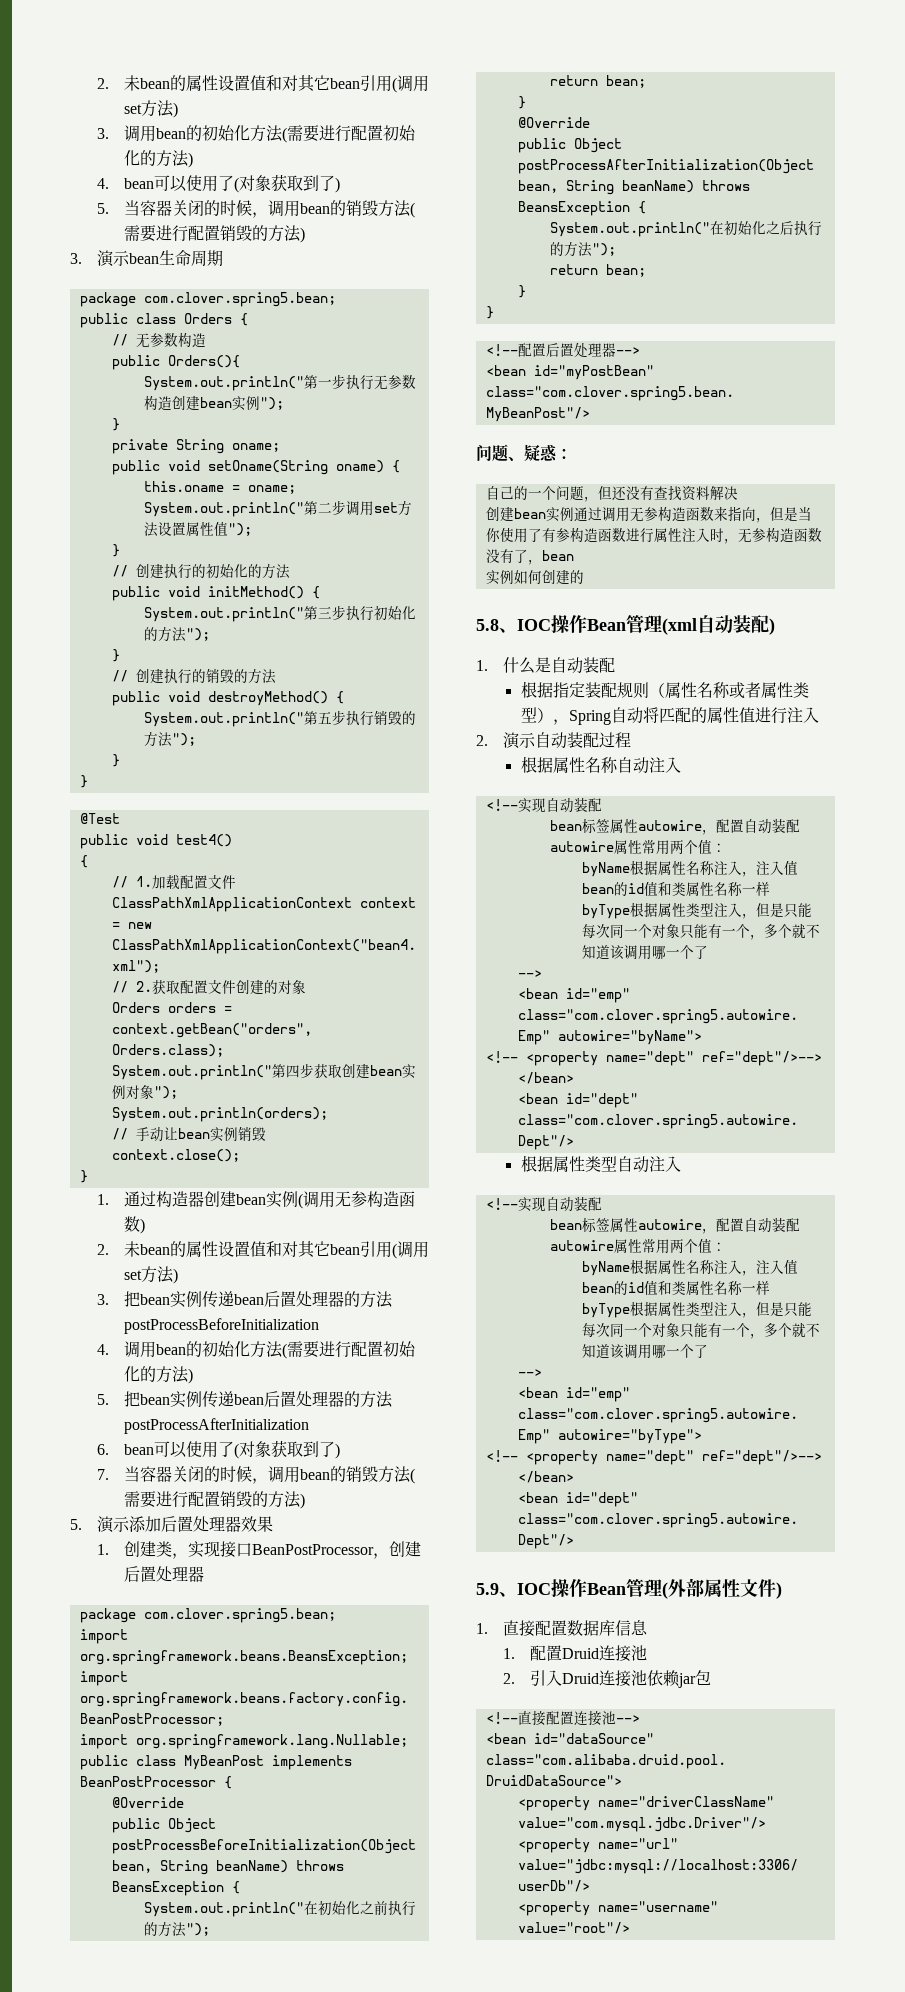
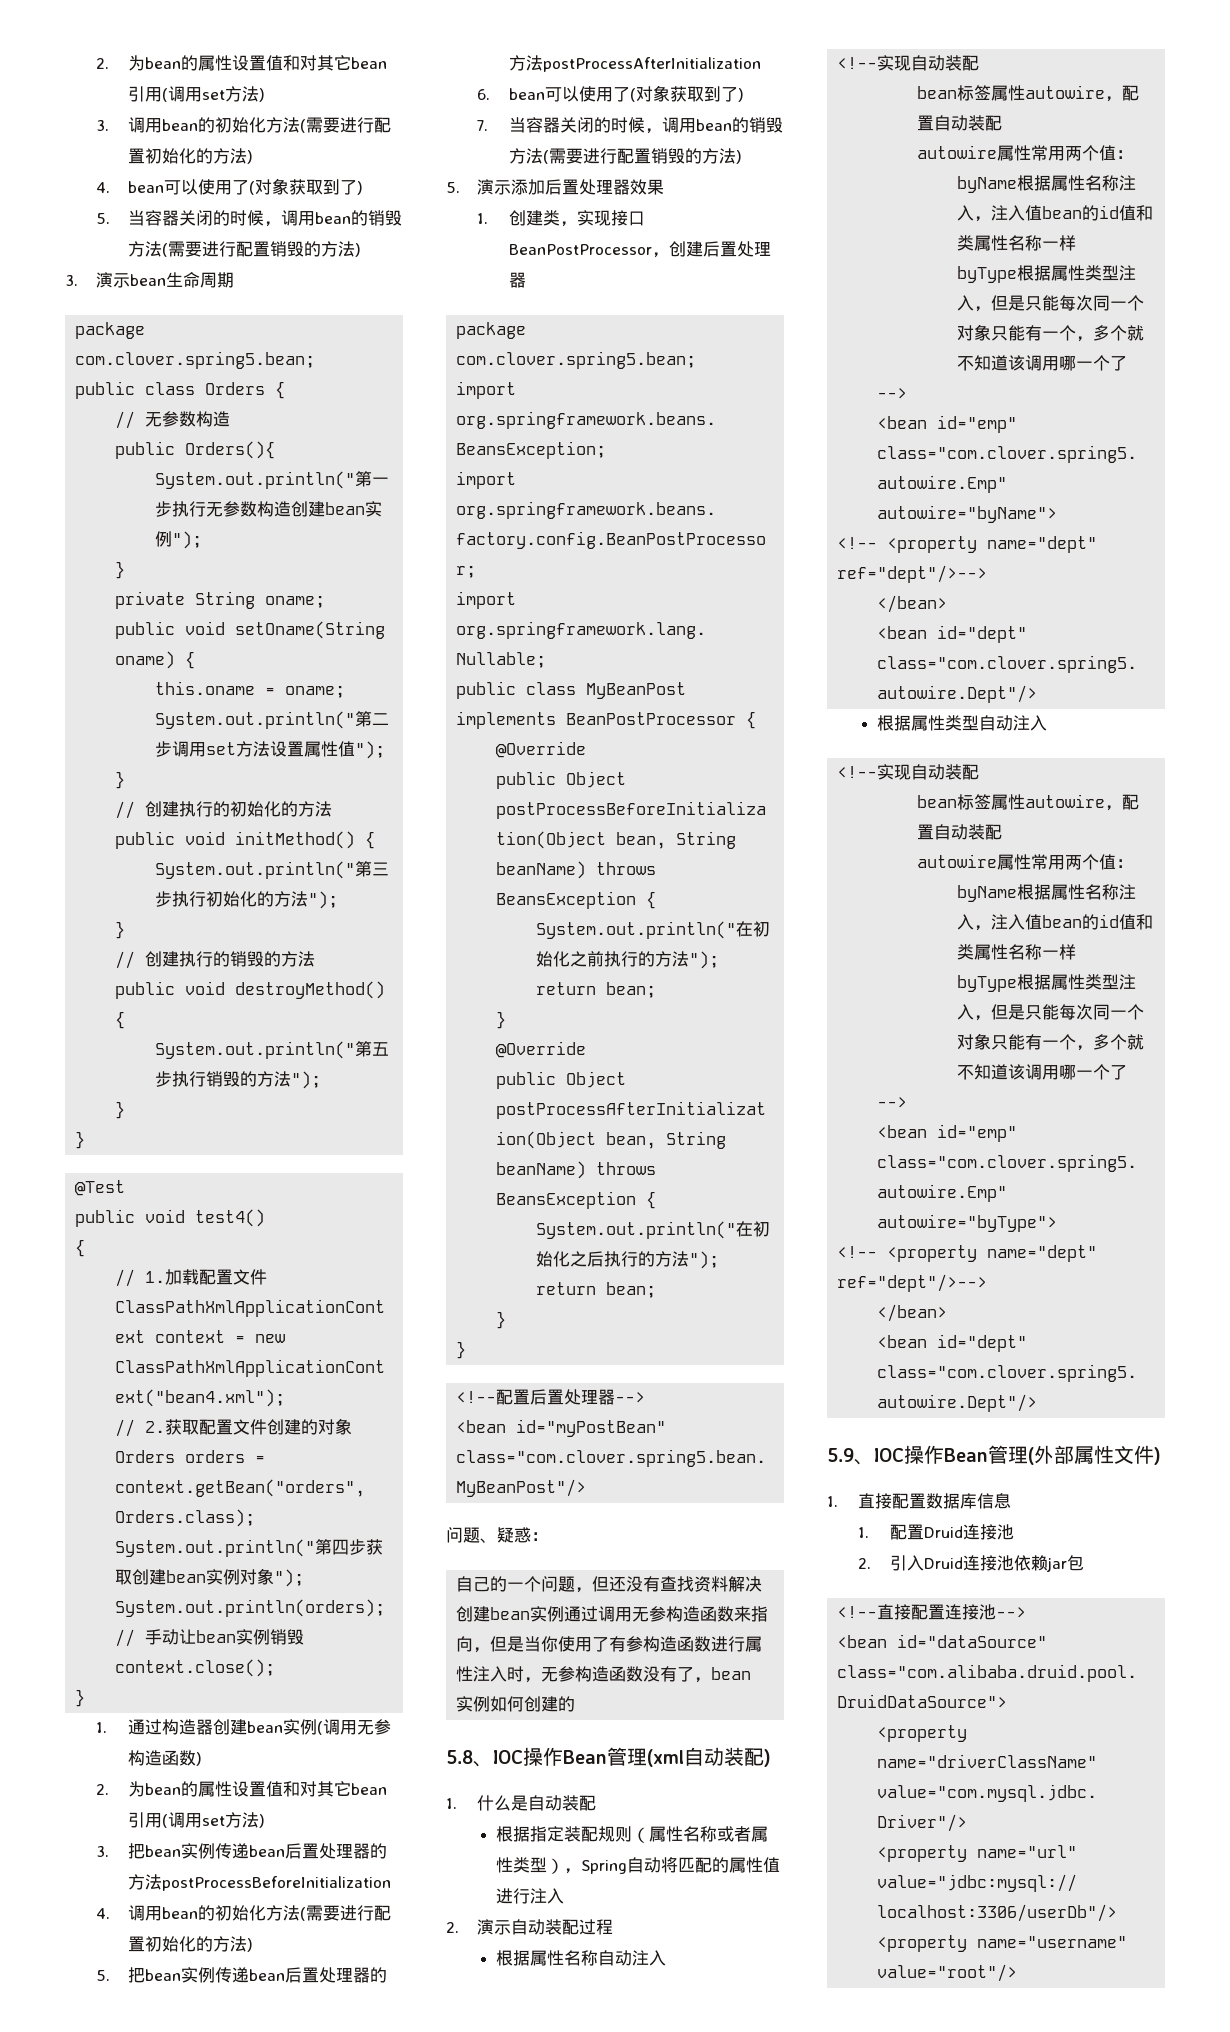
[96,75,140,91] 2.未 -> [96,55,145,71] 2.为
[123,1241,140,1257] 未 -> [127,1781,145,1797] 为

